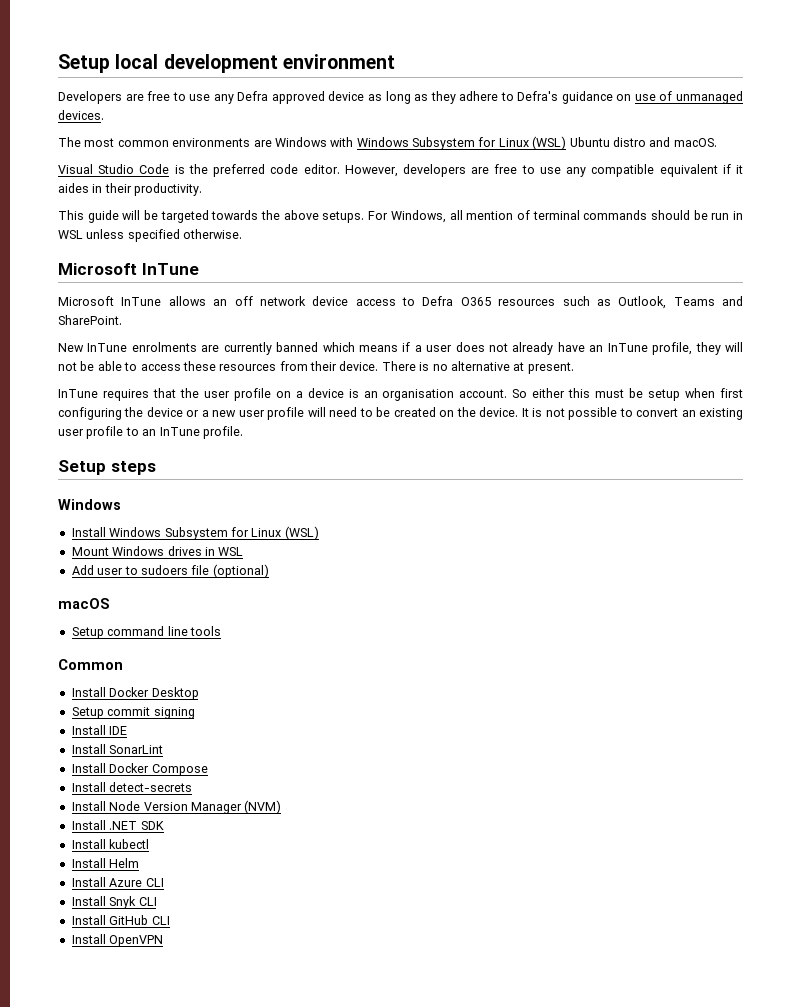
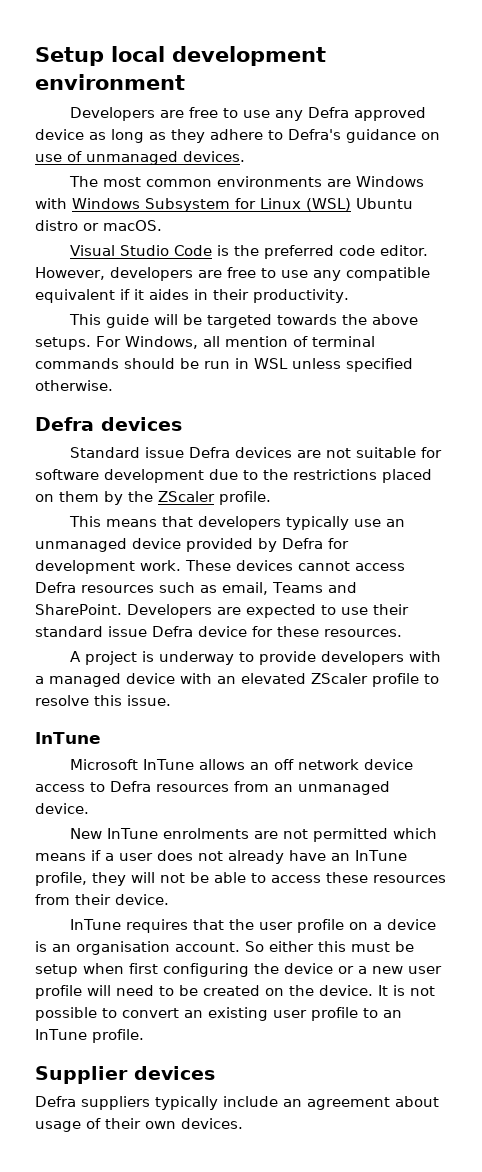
[649,137,671,147] and -> [83,223,99,231] or
[58,263,137,275] Microsoft -> [35,417,182,431] [69,447,442,458] [35,469,432,483] [35,491,271,505] [68,516,405,530] [35,538,349,552] [35,560,405,574] [35,582,357,595] [35,604,409,618] [35,626,402,637] [69,651,441,665] [35,673,439,687] [35,695,171,706] Defra devices // Standard issue Defra devices are not suitable for software development due to the restrictions placed on them by the ZScaler profile. // This means that developers typically use an unmanaged device provided by Defra for development work. These devices cannot access Defra resources such as email, Teams and SharePoint. Developers are expected to use their standard issue Defra device for these resources. // A project is underway to provide developers with a managed device with an elevated ZScaler profile to resolve this issue. //
[460,296,743,309] [58,315,122,325] O365 resources such as Outlook, Teams and SharePoint. -> [156,781,390,795] [35,803,89,814] resources from an unmanaged device.
[223,342,319,355] currently banned -> [283,828,389,842] not permitted
[381,361,574,374] There is no alternative at present. -> (169, 899) none
[58,460,156,475] [58,499,121,510] [71,526,319,540] [71,546,244,556] [71,564,269,578] [58,598,110,609] [71,626,221,639] [58,659,123,670] [71,687,199,700] [71,707,195,719] [71,725,128,735] [71,744,164,754] [71,763,208,776] [71,782,193,792] [71,800,282,814] [71,820,164,830] [71,839,150,849] [71,858,140,868] [71,877,164,887] [71,896,157,909] [71,915,170,925] [71,934,164,947] Setup steps // Windows // Install Windows Subsystem for Linux (WSL) // Mount Windows drives in WSL // Add user to sudoers file (optional) // macOS // Setup command line tools // Common // Install Docker Desktop // Setup commit signing // Install IDE // Install SonarLint // Install Docker Compose // Install detect-secrets // Install Node Version Manager (NVM) // Install .NET SDK // Install kubectl // Install Helm // Install Azure CLI // Install Snyk CLI // Install GitHub CLI // Install OpenVPN -> [35,1066,215,1084] [35,1096,439,1110] [35,1118,243,1132] Supplier devices // Defra suppliers typically include an agreement about usage of their own devices.

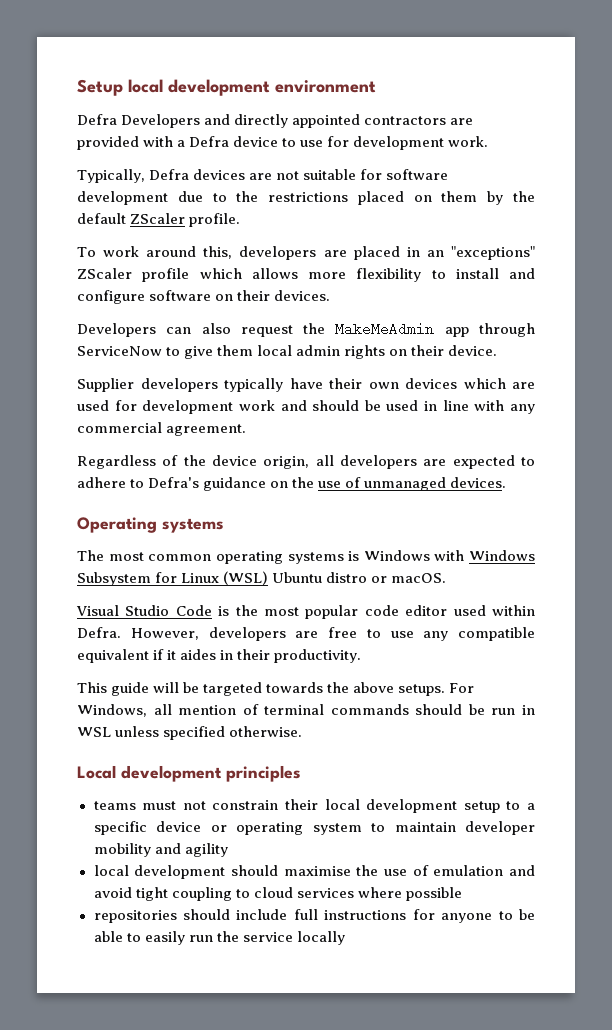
[69,107,426,121] [35,129,205,143] Developers are free to use any Defra approved device as long as they -> [77,114,474,128] [77,136,489,150] [77,169,449,183] [77,191,535,205] [77,213,241,227] [77,246,535,260] [77,268,535,282] [77,290,331,304] [77,322,535,337] [77,345,498,359] [77,378,535,392] [77,400,535,414] [77,422,247,436] [77,455,535,469] Defra Developers and directly appointed contractors are provided with a Defra device to use for development work. // Typically, Defra devices are not suitable for software development due to the restrictions placed on them by the default ZScaler profile. // To work around this, developers are placed in an "exceptions" ZScaler profile which allows more flexibility to install and configure software on their devices. // Developers can also request the MakeMeAdmin app through ServiceNow to give them local admin rights on their device. // Supplier developers typically have their own devices which are used for development work and should be used in line with any commercial agreement. // Regardless of the device origin, all developers are expected to
(440, 136) none -> [292,477,315,488] the
(245, 156) none -> [77,517,224,533] // Operating systems
[216,176,351,187] environments are -> [215,551,360,564] operating systems is
[263,245,429,259] preferred code editor. -> [264,605,535,619] [77,627,121,638] most popular code editor used within Defra.
[35,417,182,431] [69,447,442,458] [35,469,432,483] [35,491,271,505] [68,516,405,530] [35,538,349,552] [35,560,405,574] [35,582,357,595] [35,604,409,618] [35,626,402,637] [69,651,441,665] [35,673,439,687] [35,695,171,706] [35,732,101,744] [69,759,414,770] [35,781,390,795] [35,803,89,814] [69,828,438,842] [35,850,407,864] [35,872,446,886] [35,894,169,905] [69,919,437,933] [35,941,414,955] [35,963,442,977] [35,985,435,999] [35,1007,402,1021] [35,1029,144,1043] [35,1066,215,1084] [35,1096,439,1110] [35,1118,243,1132] Defra devices // Standard issue Defra devices are not suitable for software development due to the restrictions placed on them by the ZScaler profile. // This means that developers typically use an unmanaged device provided by Defra for development work. These devices cannot access Defra resources such as email, Teams and SharePoint. Developers are expected to use their standard issue Defra device for these resources. // A project is underway to provide developers with a managed device with an elevated ZScaler profile to resolve this issue. // InTune // Microsoft InTune allows an off network device access to Defra resources from an unmanaged device. // New InTune enrolments are not permitted which means if a user does not already have an InTune profile, they will not be able to access these resources from their device. // InTune requires that the user profile on a device is an organisation account. So either this must be setup when first configuring the device or a new user profile will need to be created on the device. It is not possible to convert an existing user profile to an InTune profile. // Supplier devices // Defra suppliers typically include an agreement about usage of their own devices. -> [77,765,301,782] [93,799,535,813] [93,821,535,835] [93,843,228,857] [93,865,535,879] [93,887,462,901] [93,909,535,923] [93,931,345,945] Local development principles // teams must not constrain their local development setup to a specific device or operating system to maintain developer mobility and agility // local development should maximise the use of emulation and avoid tight coupling to cloud services where possible // repositories should include full instructions for anyone to be able to easily run the service locally

